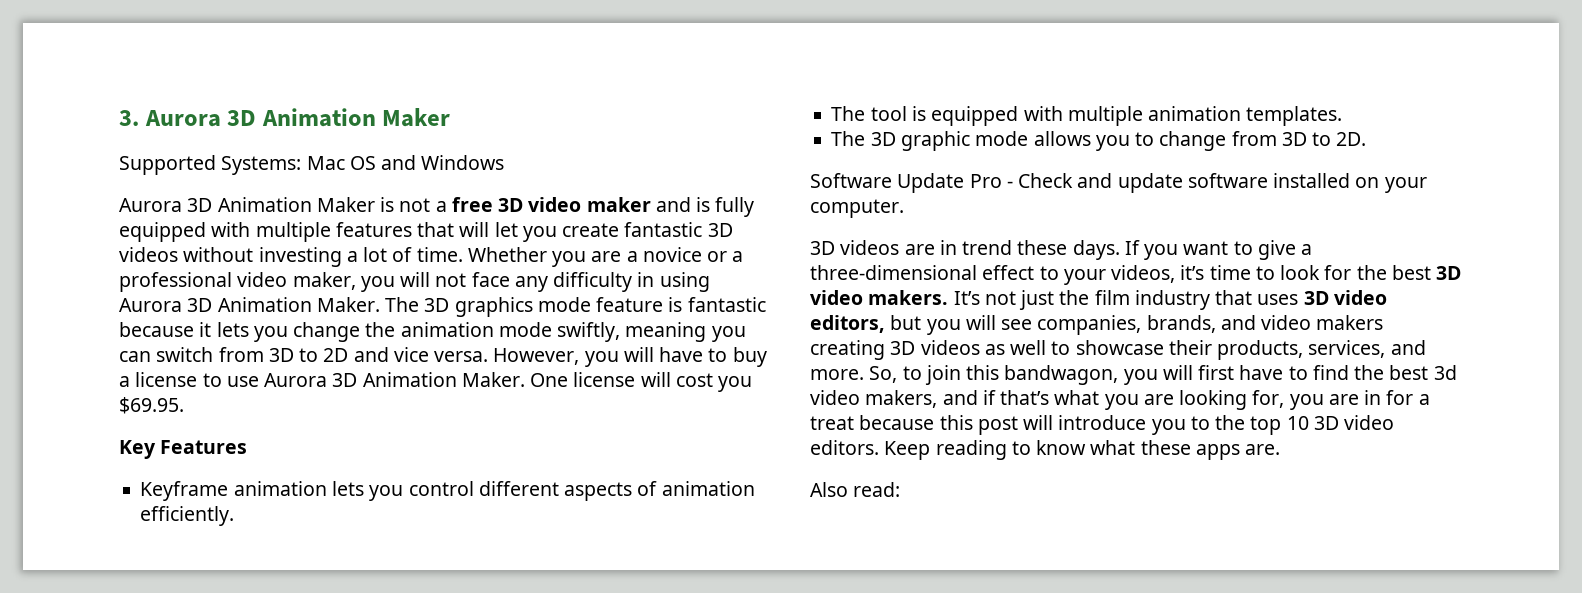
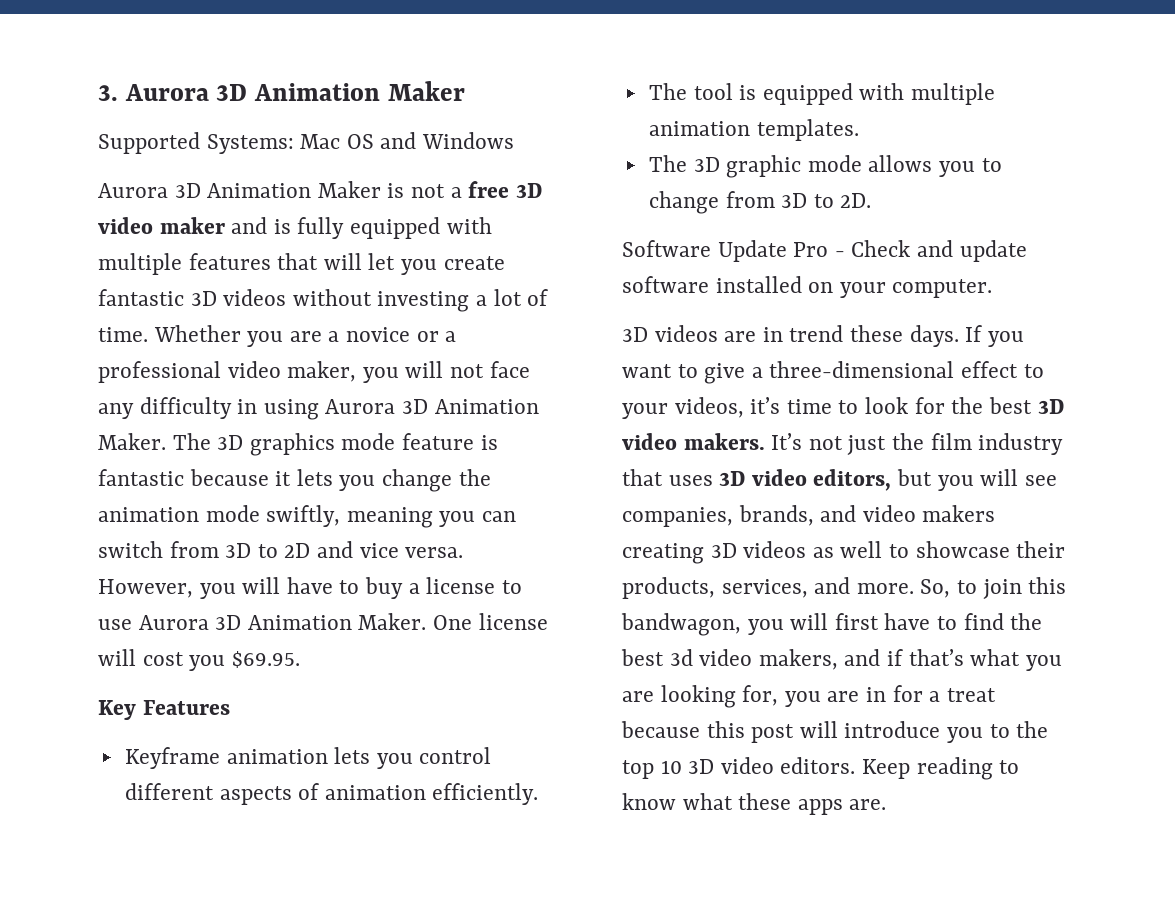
[810,482,901,497] // Also read: -> (887, 804) none

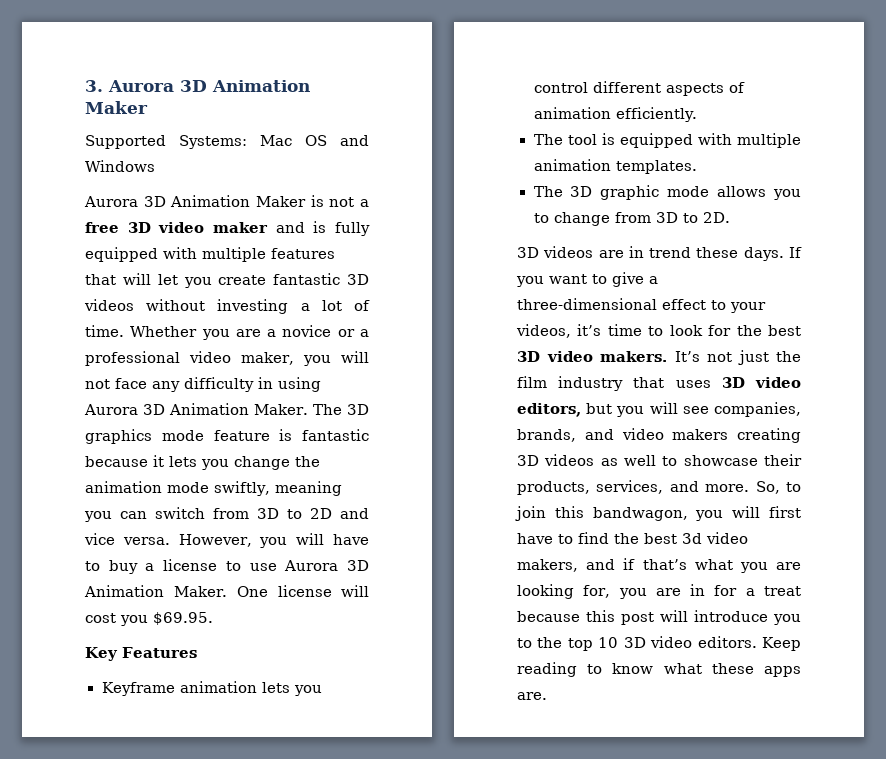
[622,240,1027,262] [622,276,993,298] // Software Update Pro - Check and update software installed on your computer. -> (730, 217) none

